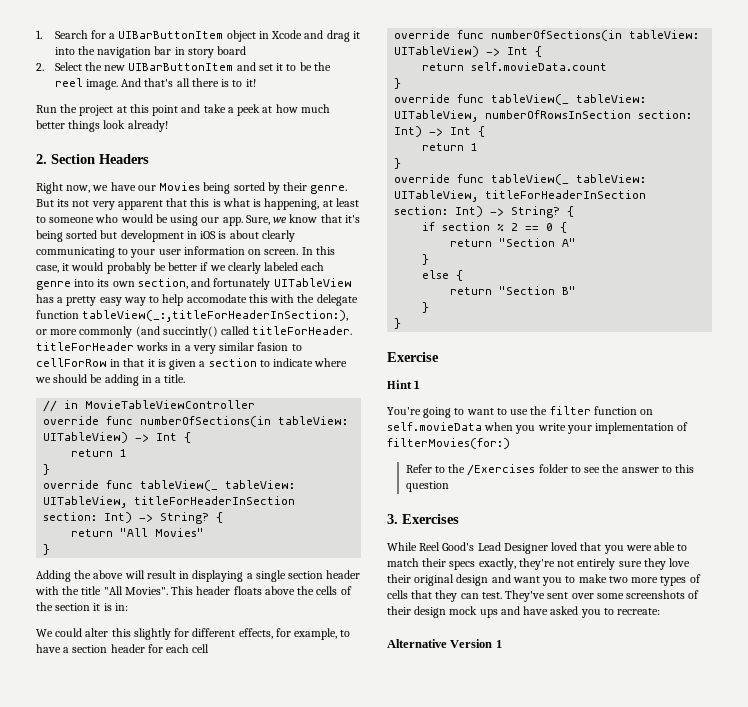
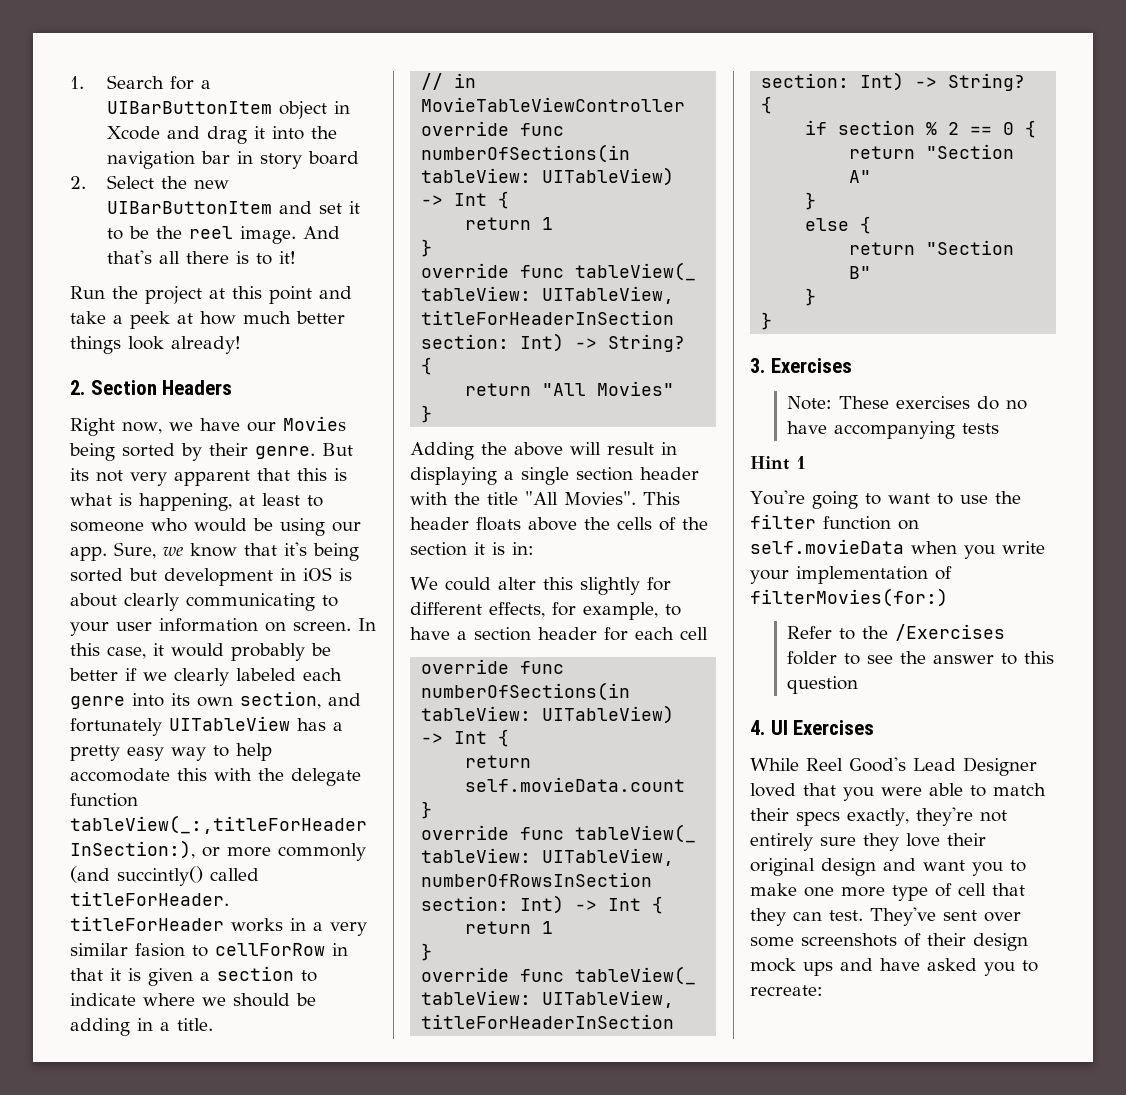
[387,352,439,362] Exercise -> [750,358,852,373] [787,396,1028,410] [787,421,1000,439] 3. Exercises // Note: These exercises do no have accompanying tests
[387,514,398,524] 3. -> [750,720,788,735] 4. UI
[608,574,701,586] [387,590,408,599] two more types of cells -> [804,883,986,901] one more type of cell
[387,639,502,648] // Alternative Version 1 -> (823, 990) none

